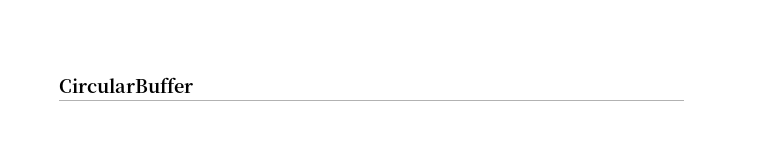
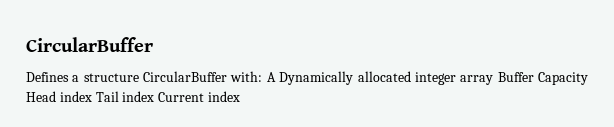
[59,77,193,93] CircularBuffer -> [26,37,153,52] [26,71,588,85] [26,91,240,102] CircularBuffer // Defines a structure CircularBuffer with: A Dynamically allocated integer array Buffer Capacity Head index Tail index Current index

